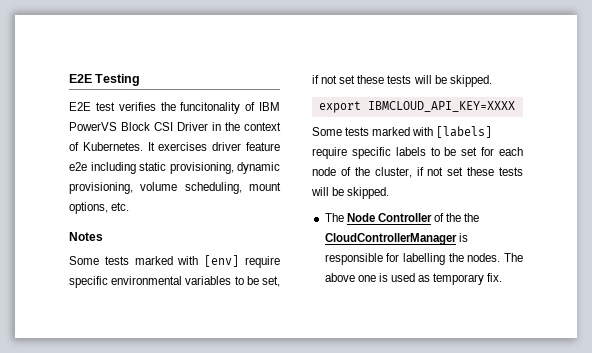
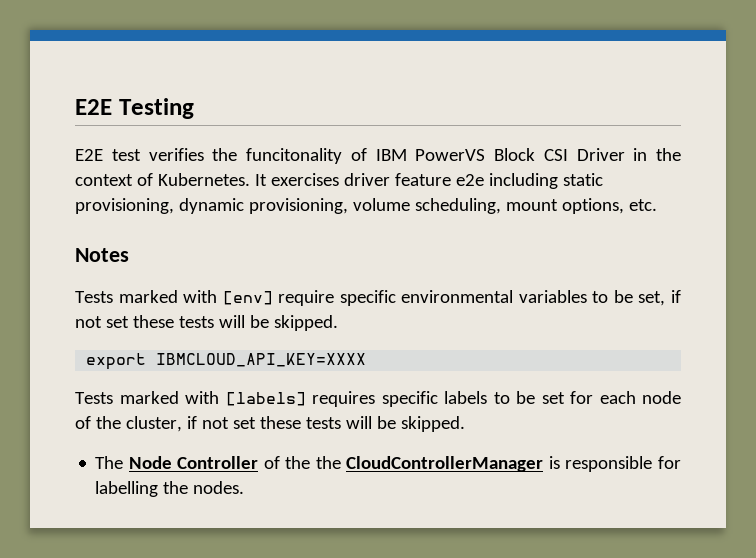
[69,256,129,265] Some tests -> [75,291,113,303] Tests
[312,127,370,136] Some tests -> [75,392,113,404] Tests
[312,147,347,159] require -> [312,391,375,407] requires
[504,253,523,262] [324,273,503,285] The above one is used as temporary fix. -> (245, 487) none

